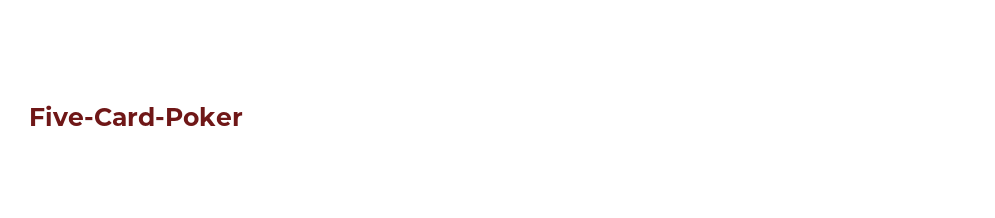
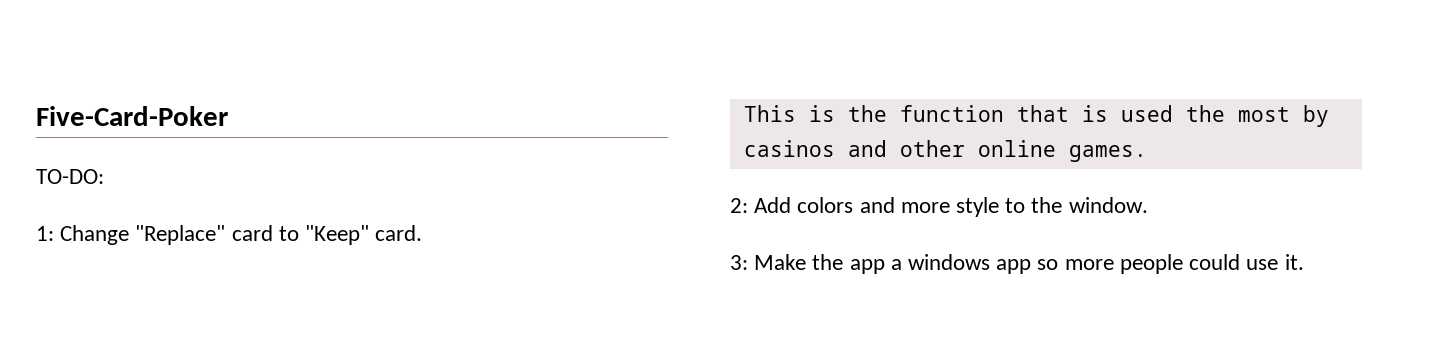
(243, 115) none -> [36,169,104,184] [36,225,423,245] [743,105,1329,127] [743,140,1147,162] [730,197,1148,217] [730,254,1304,274] // TO-DO: // 1: Change "Replace" card to "Keep" card. // This is the function that is used the most by casinos and other online games. // 2: Add colors and more style to the window. // 3: Make the app a windows app so more people could use it.

